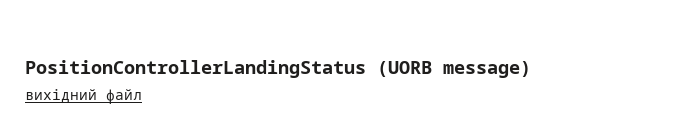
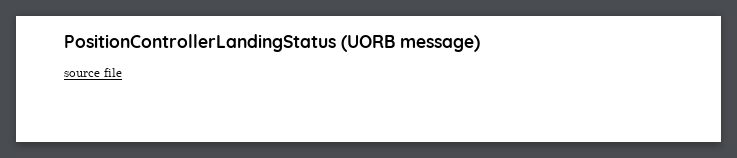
[25,89,142,104] вихідний файл -> [64,68,122,77] source file

